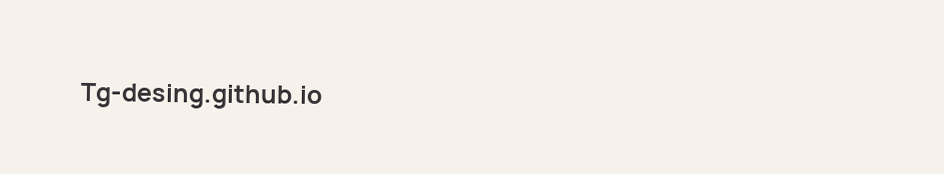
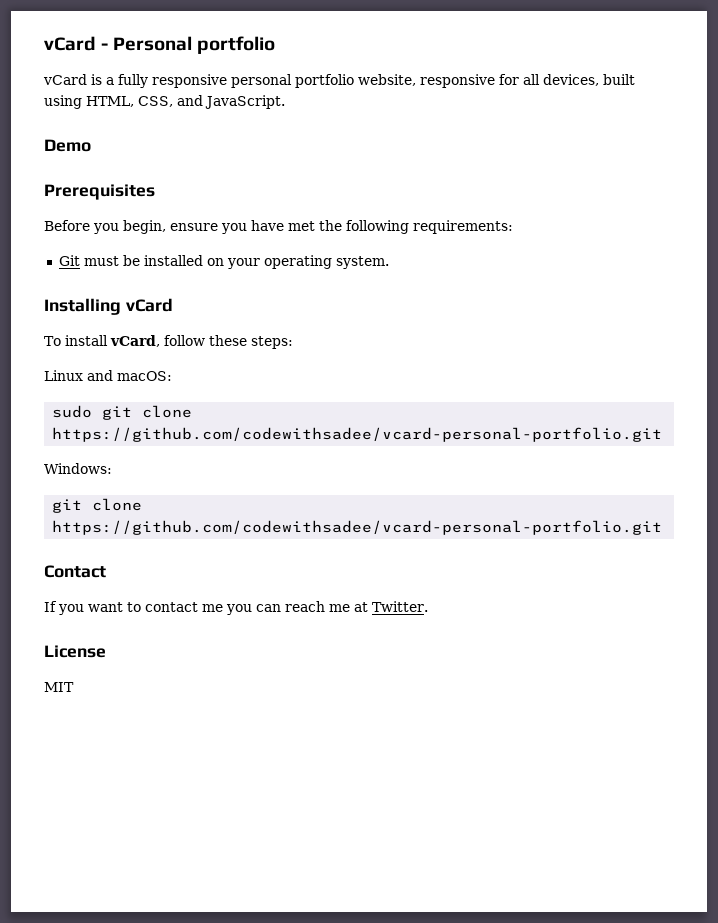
[80,82,322,111] Tg-desing.github.io -> [44,36,276,54] [43,74,635,88] [44,95,285,109] [44,139,91,152] [44,184,155,200] [44,220,513,234] [58,255,389,269] [44,298,173,315] [44,335,293,349] [44,370,172,381] [52,405,193,420] [52,427,663,442] [44,463,112,474] [52,498,143,513] [52,520,663,535] [44,565,106,578] [44,601,428,615] [44,645,106,658] [44,682,74,692] vCard - Personal portfolio // vCard is a fully responsive personal portfolio website, responsive for all devices, built using HTML, CSS, and JavaScript. // Demo // Prerequisites // Before you begin, ensure you have met the following requirements: // Git must be installed on your operating system. // Installing vCard // To install vCard, follow these steps: // Linux and macOS: // sudo git clone https://github.com/codewithsadee/vcard-personal-portfolio.git // Windows: // git clone https://github.com/codewithsadee/vcard-personal-portfolio.git // Contact // If you want to contact me you can reach me at Twitter. // License // MIT

